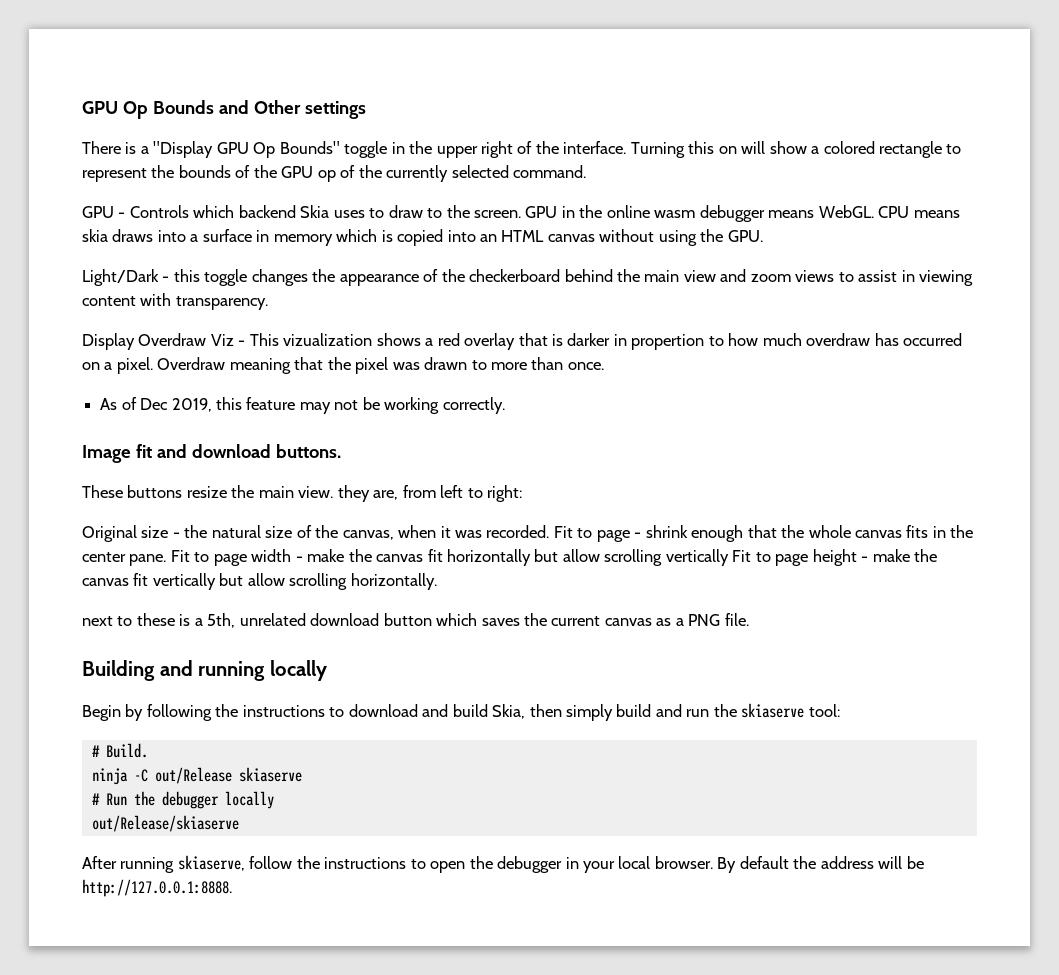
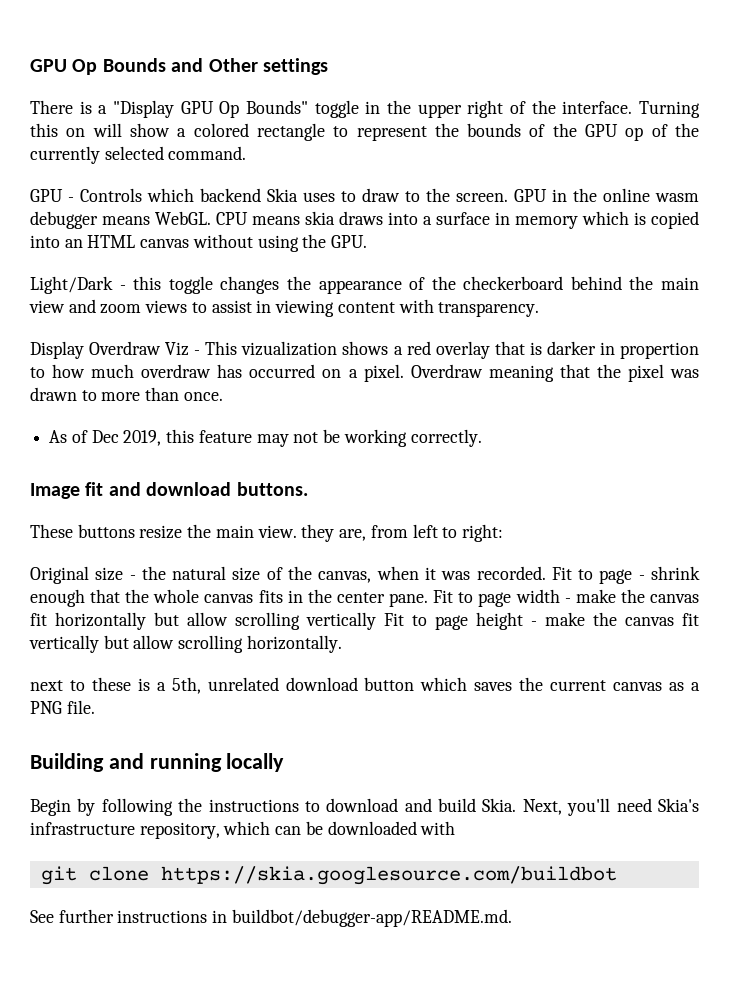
[492,703,840,721] [91,743,148,758] [91,767,302,785] [91,791,274,809] [91,815,239,832] [82,855,924,873] [82,879,232,897] Skia, then simply build and run the skiaserve tool: // # Build. // ninja -C out/Release skiaserve // # Run the debugger locally // out/Release/skiaserve // After running skiaserve, follow the instructions to open the debugger in your local browser. By default the address will be http://127.0.0.1:8888. -> [482,798,700,816] [30,821,456,839] [40,866,617,885] [30,909,512,927] Skia. Next, you'll need Skia's infrastructure repository, which can be downloaded with // git clone https://skia.googlesource.com/buildbot // See further instructions in buildbot/debugger-app/README.md.

